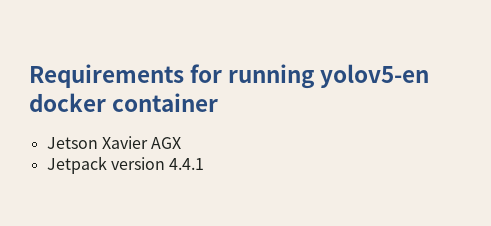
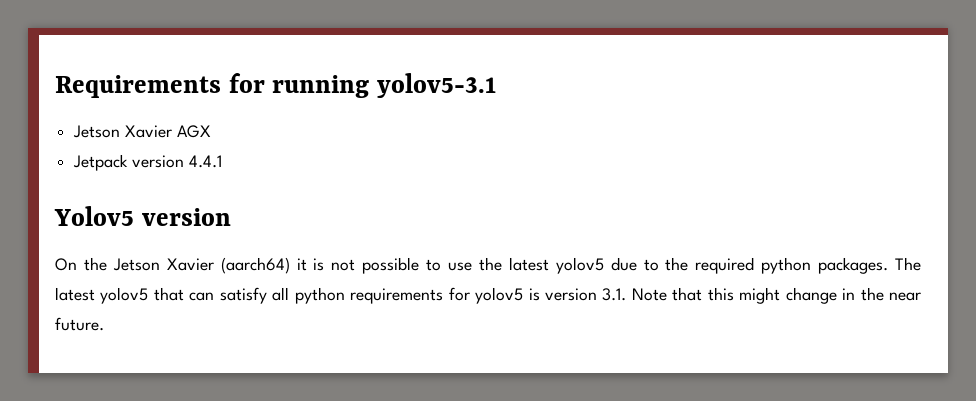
[320,64,430,88] [29,93,219,112] yolov5-en docker container -> [377,73,497,98] yolov5-3.1
(205, 164) none -> [54,206,231,226] [55,257,921,274] [55,287,922,304] [55,317,104,331] // Yolov5 version // On the Jetson Xavier (aarch64) it is not possible to use the latest yolov5 due to the required python packages. The latest yolov5 that can satisfy all python requirements for yolov5 is version 3.1. Note that this might change in the near future.

